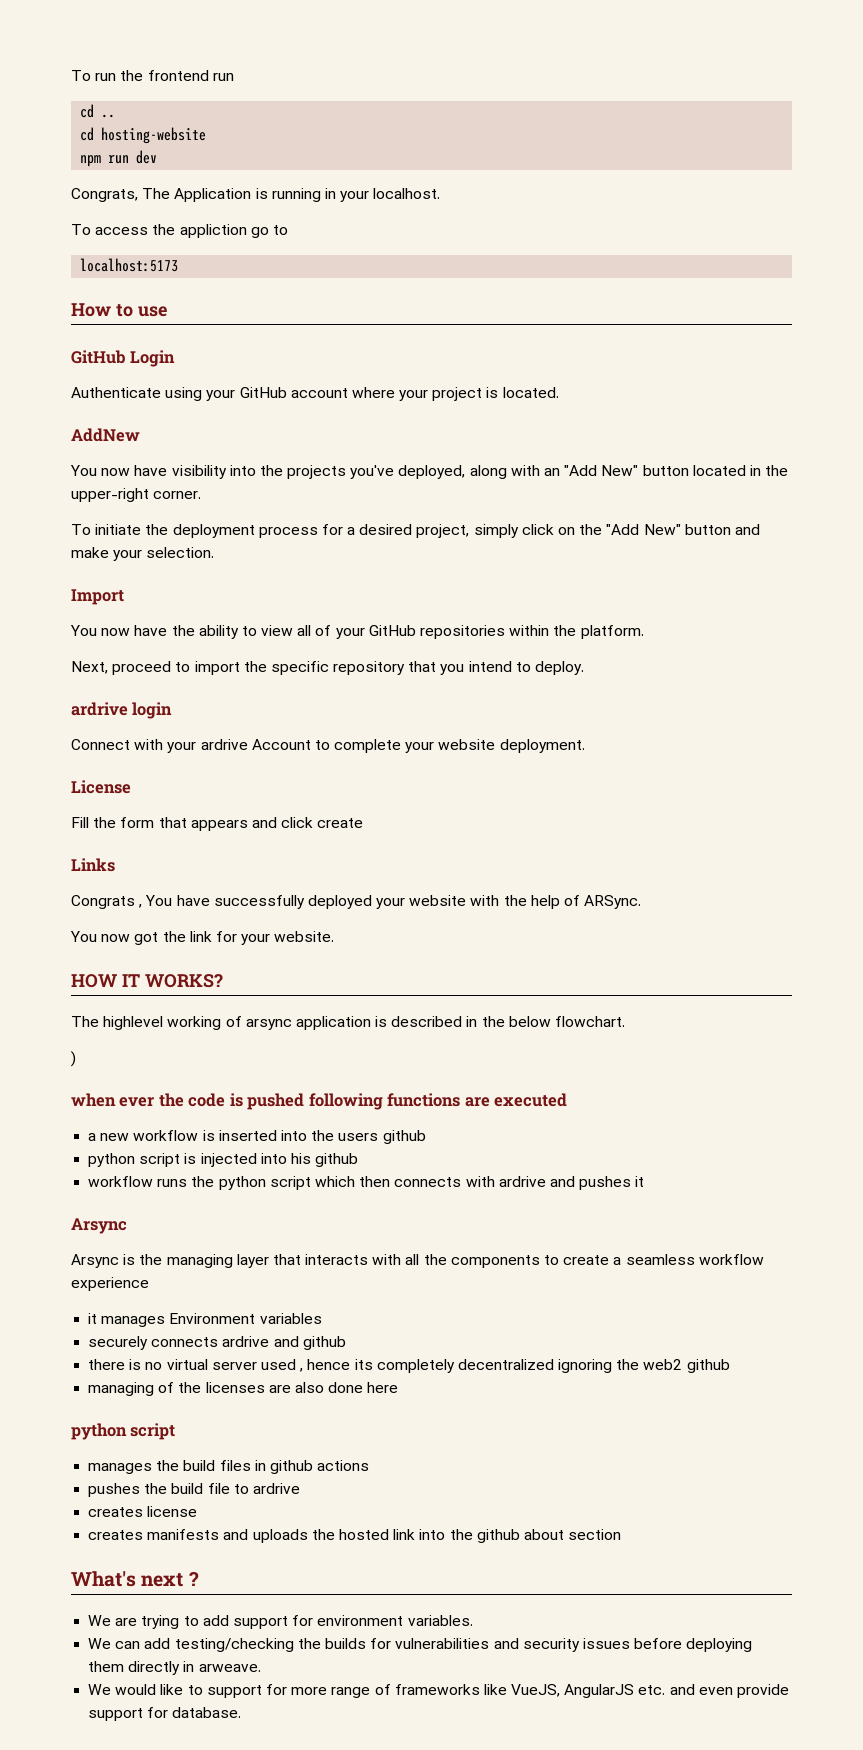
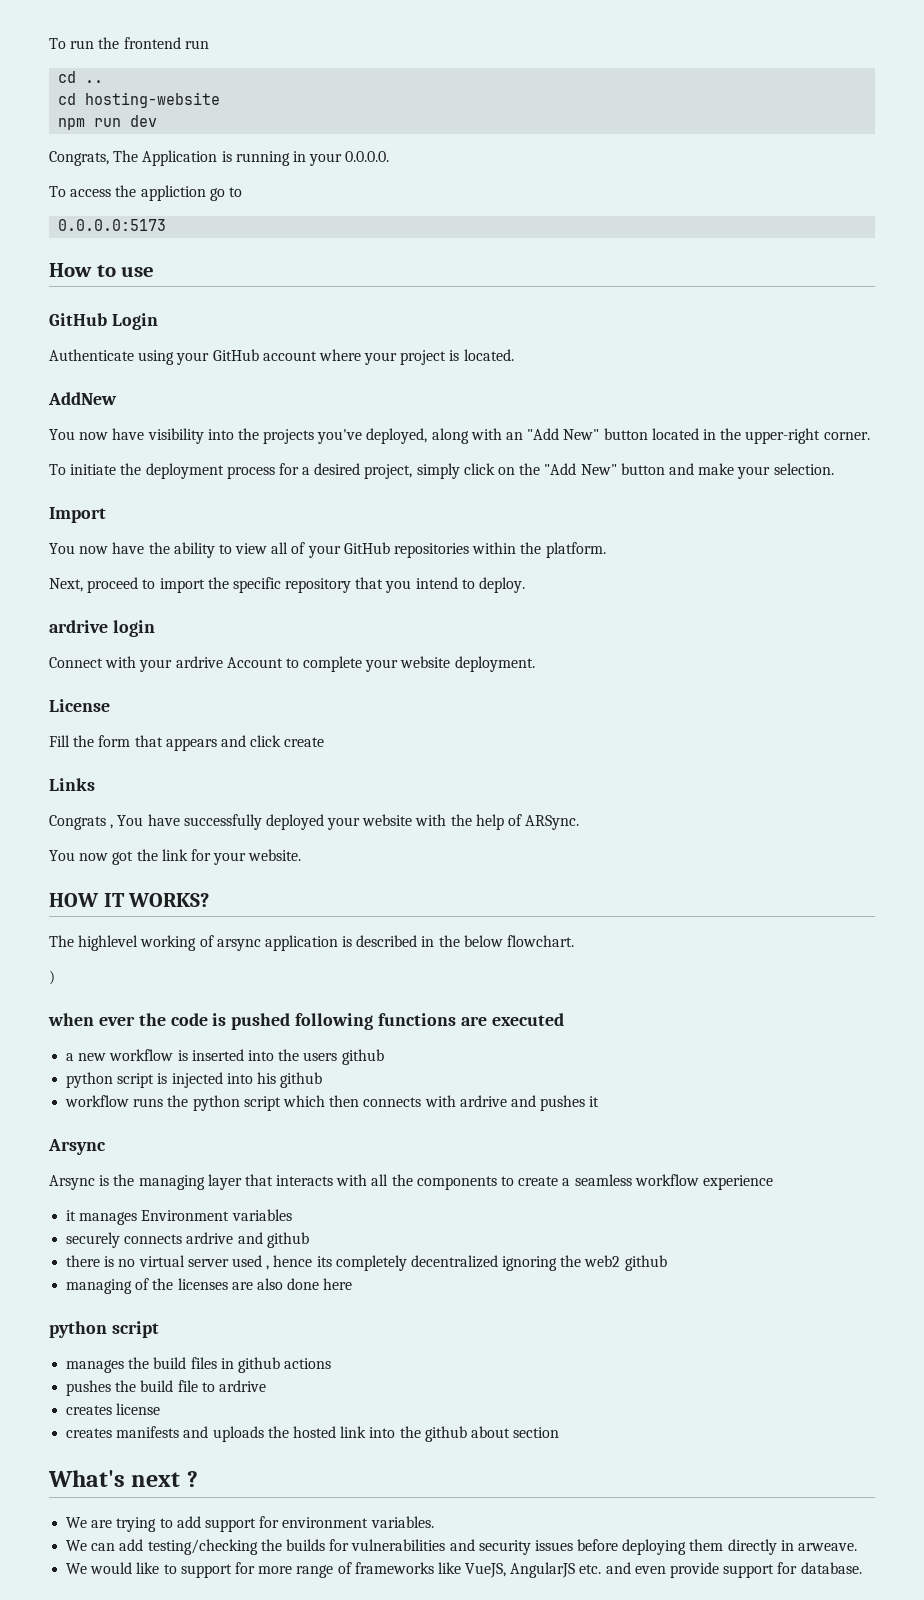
[373,188,441,199] localhost. -> [345,151,390,162] 0.0.0.0.
[80,258,179,272] localhost:5173 -> [58,219,167,231] 0.0.0.0:5173

